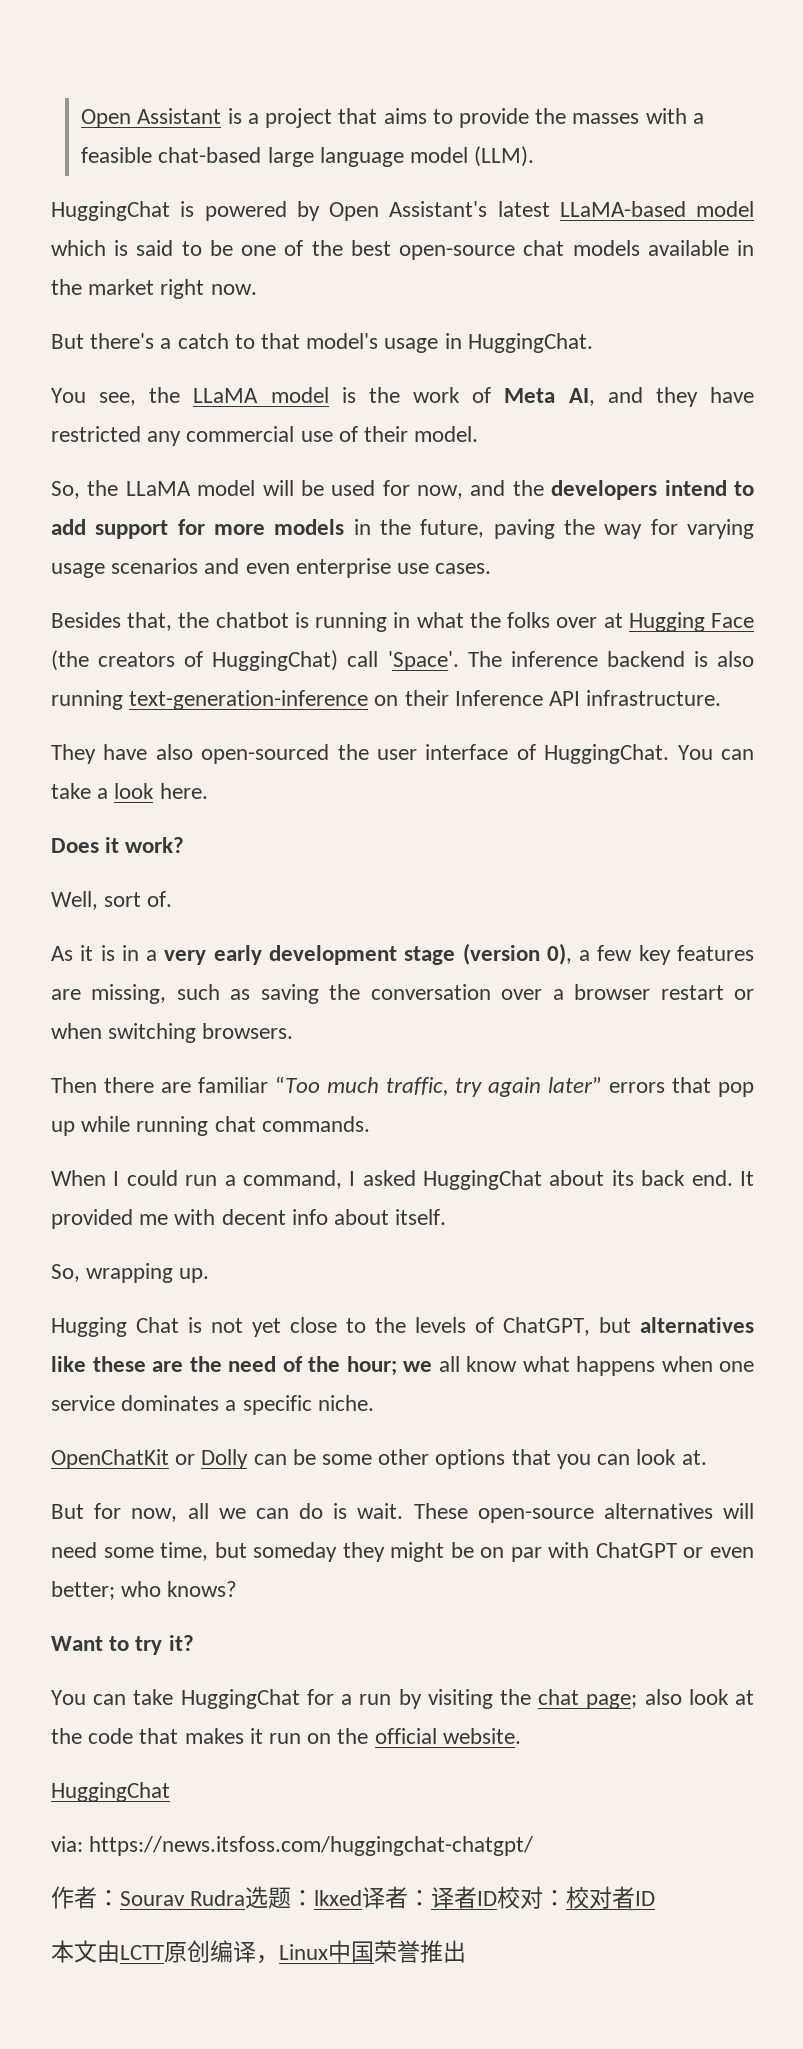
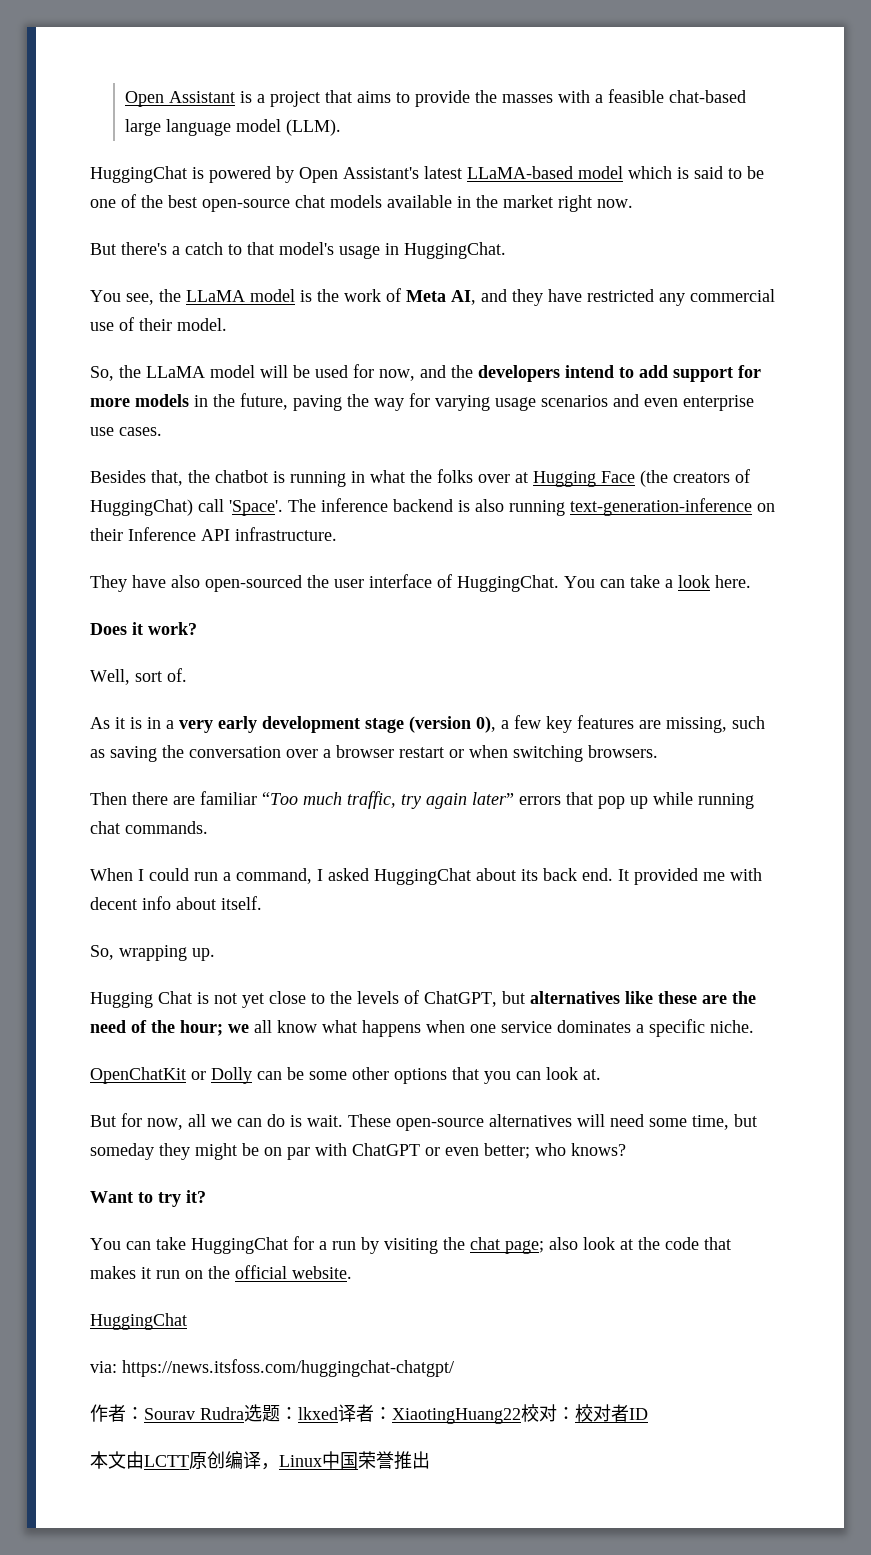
[431,1886,498,1909] 译者ID -> [392,1408,521,1424] XiaotingHuang22

